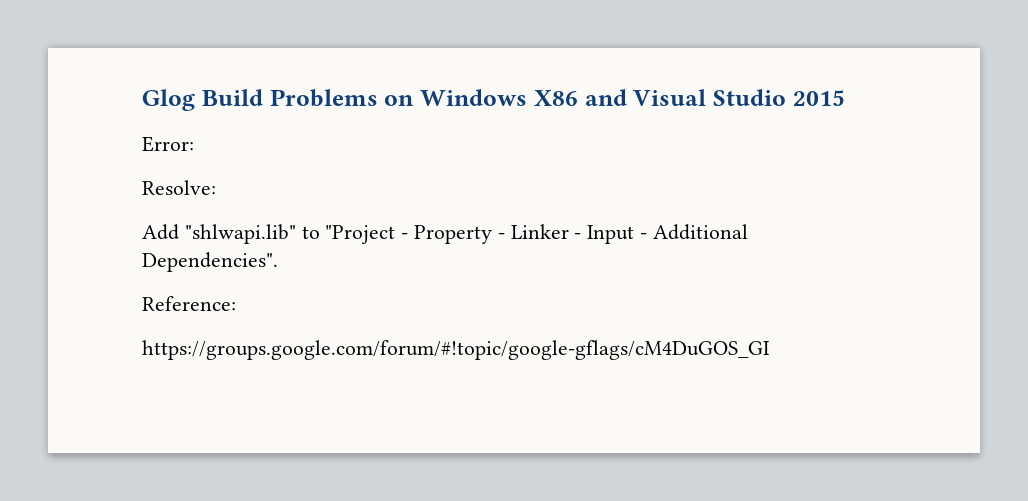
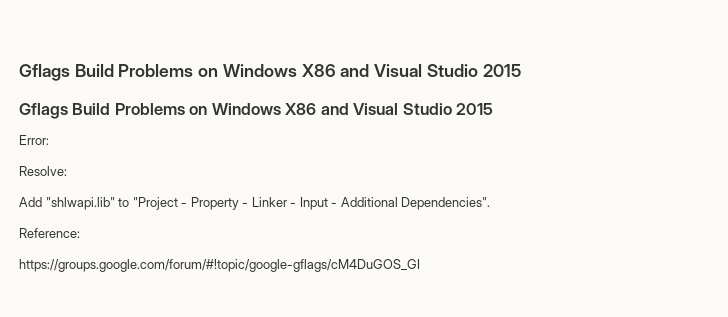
[142,89,195,111] Glog -> [19,64,521,81] [19,103,68,119] Gflags Build Problems on Windows X86 and Visual Studio 2015 // Gflags

